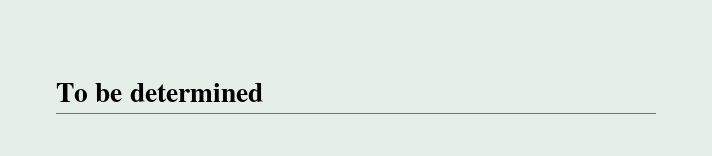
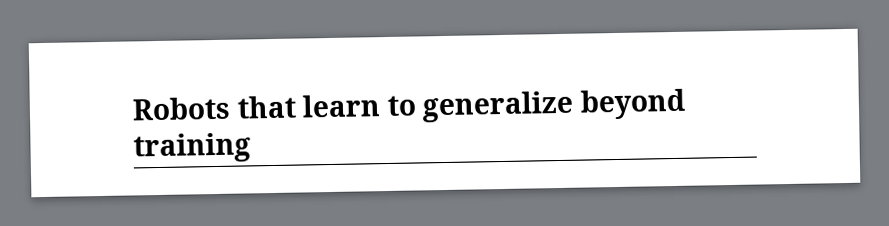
[56,83,263,102] To be determined -> [132,88,686,123] [133,132,251,164] Robots that learn to generalize beyond training

